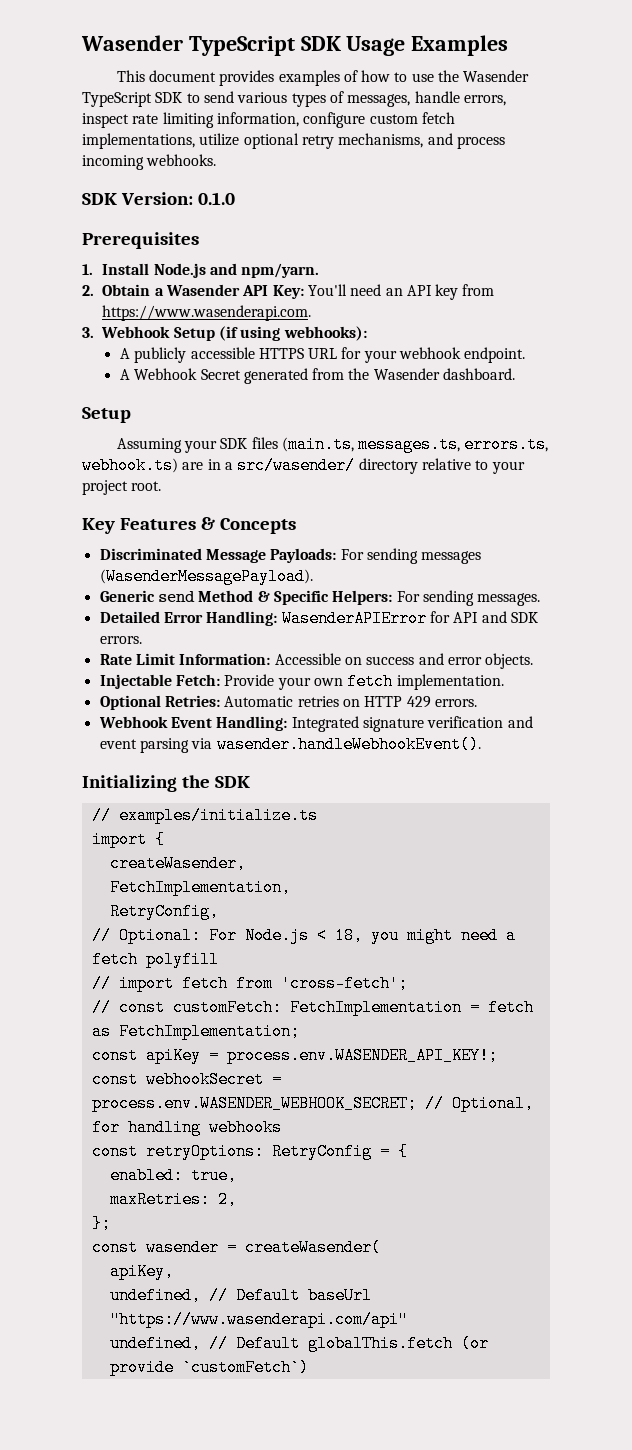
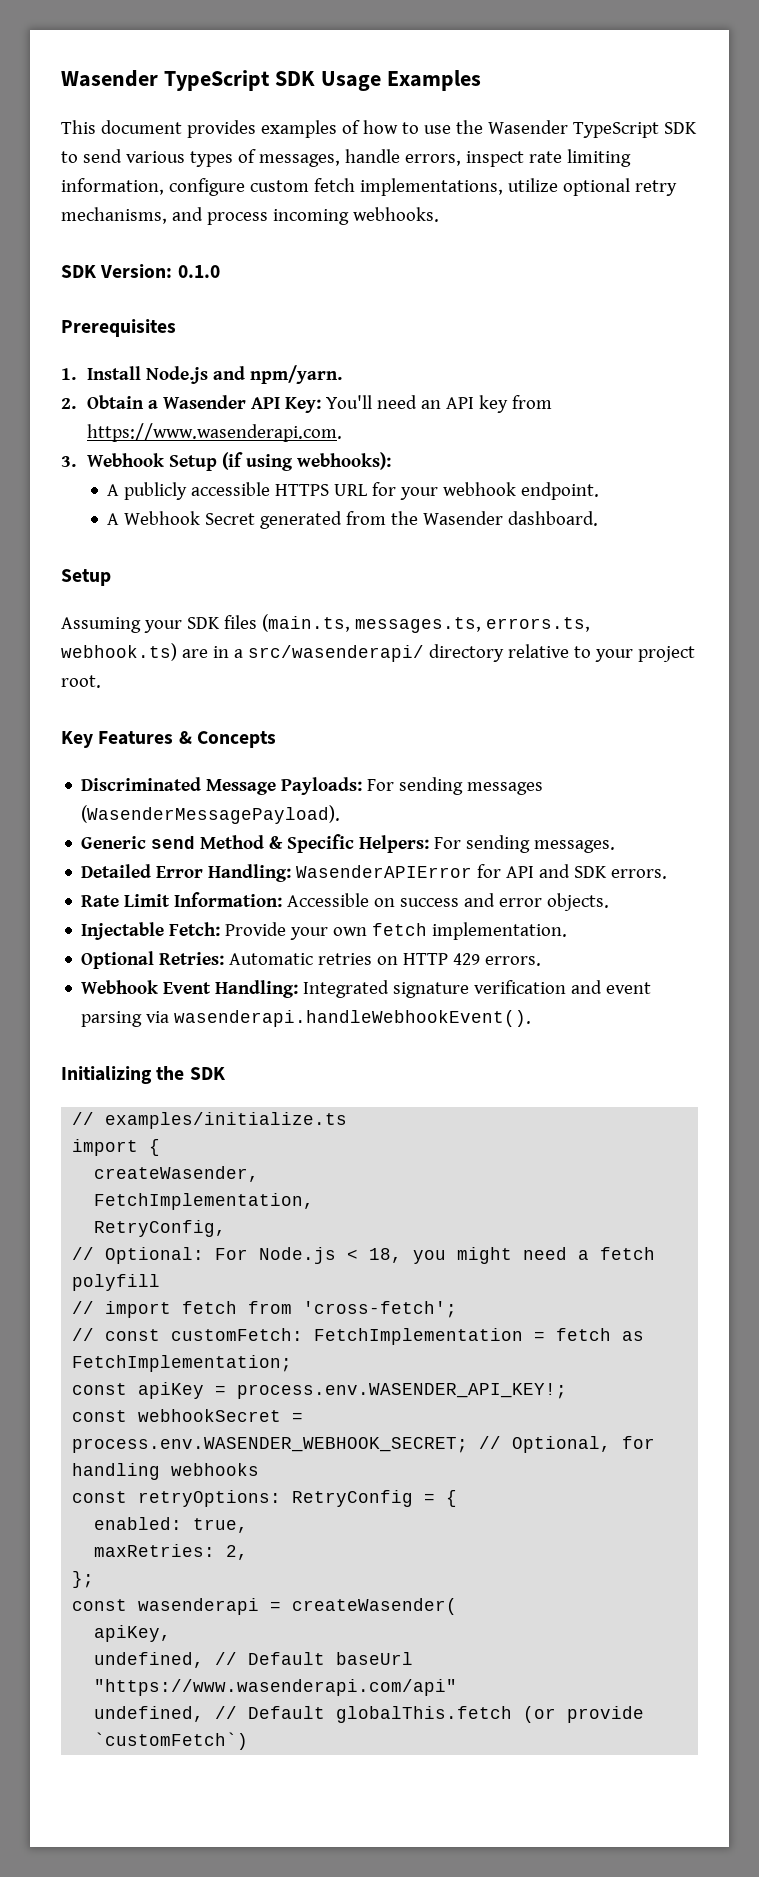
[237,457,356,474] src/wasender/ -> [247,645,424,662] src/wasenderapi/
[216,736,481,753] wasender.handleWebhookEvent(). -> [174,1010,532,1027] wasenderapi.handleWebhookEvent().
[145,1239,219,1256] wasender -> [138,1598,260,1615] wasenderapi

